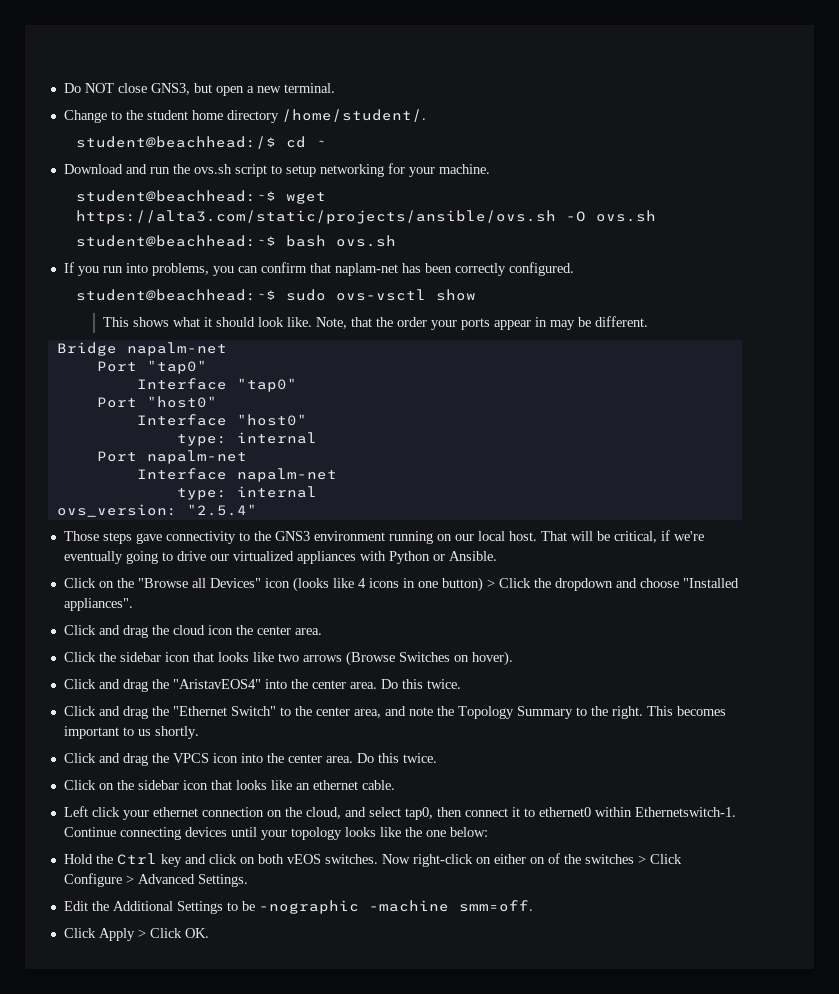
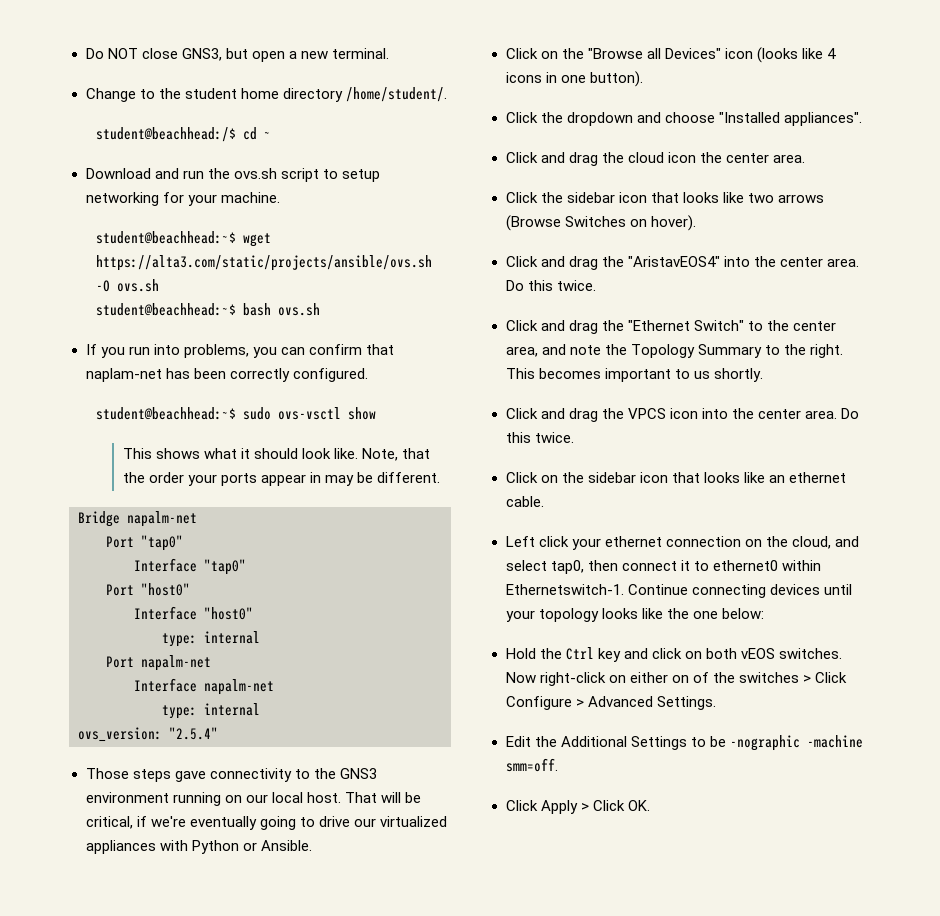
[441,577,495,592] button) > -> [589,71,643,87] button). //

